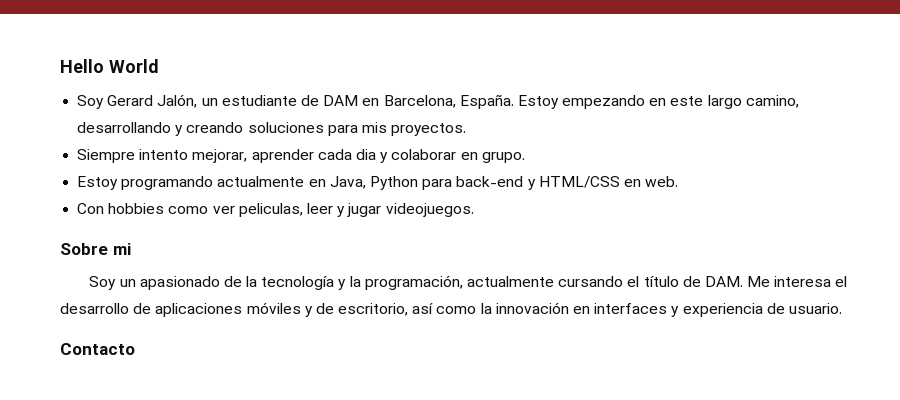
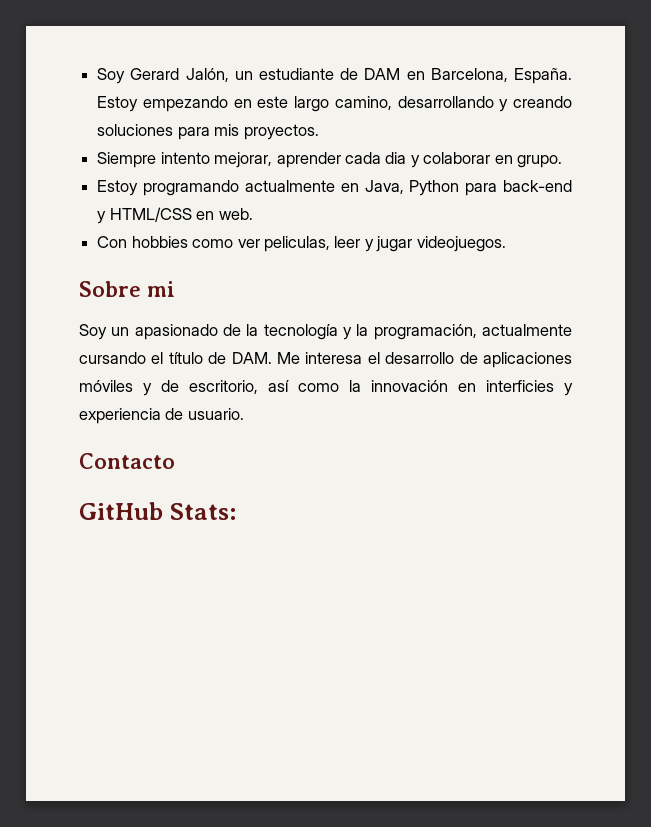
[60,59,159,73] Hello World // -> (97, 76) none
[594,303,668,314] interfaces -> [486,380,554,392] interficies
(135, 349) none -> [79,502,236,520] // GitHub Stats:

